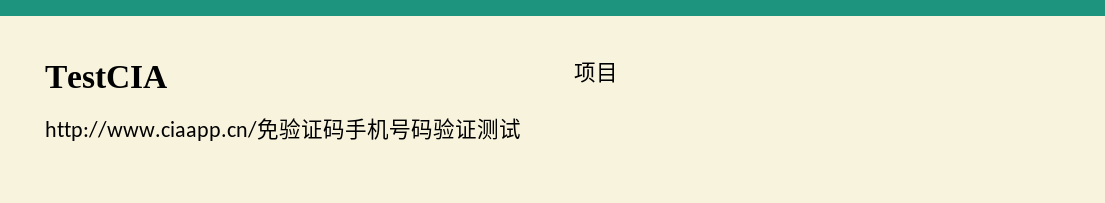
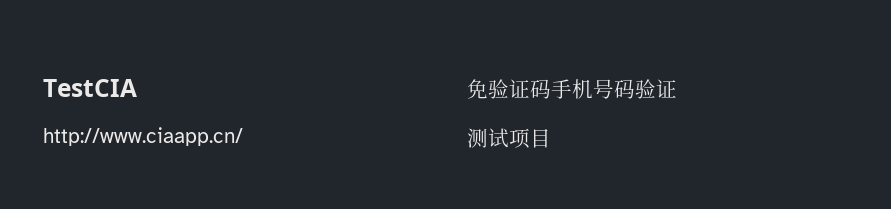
(257, 131) none -> (243, 136) //
(477, 129) none -> (677, 88) //

